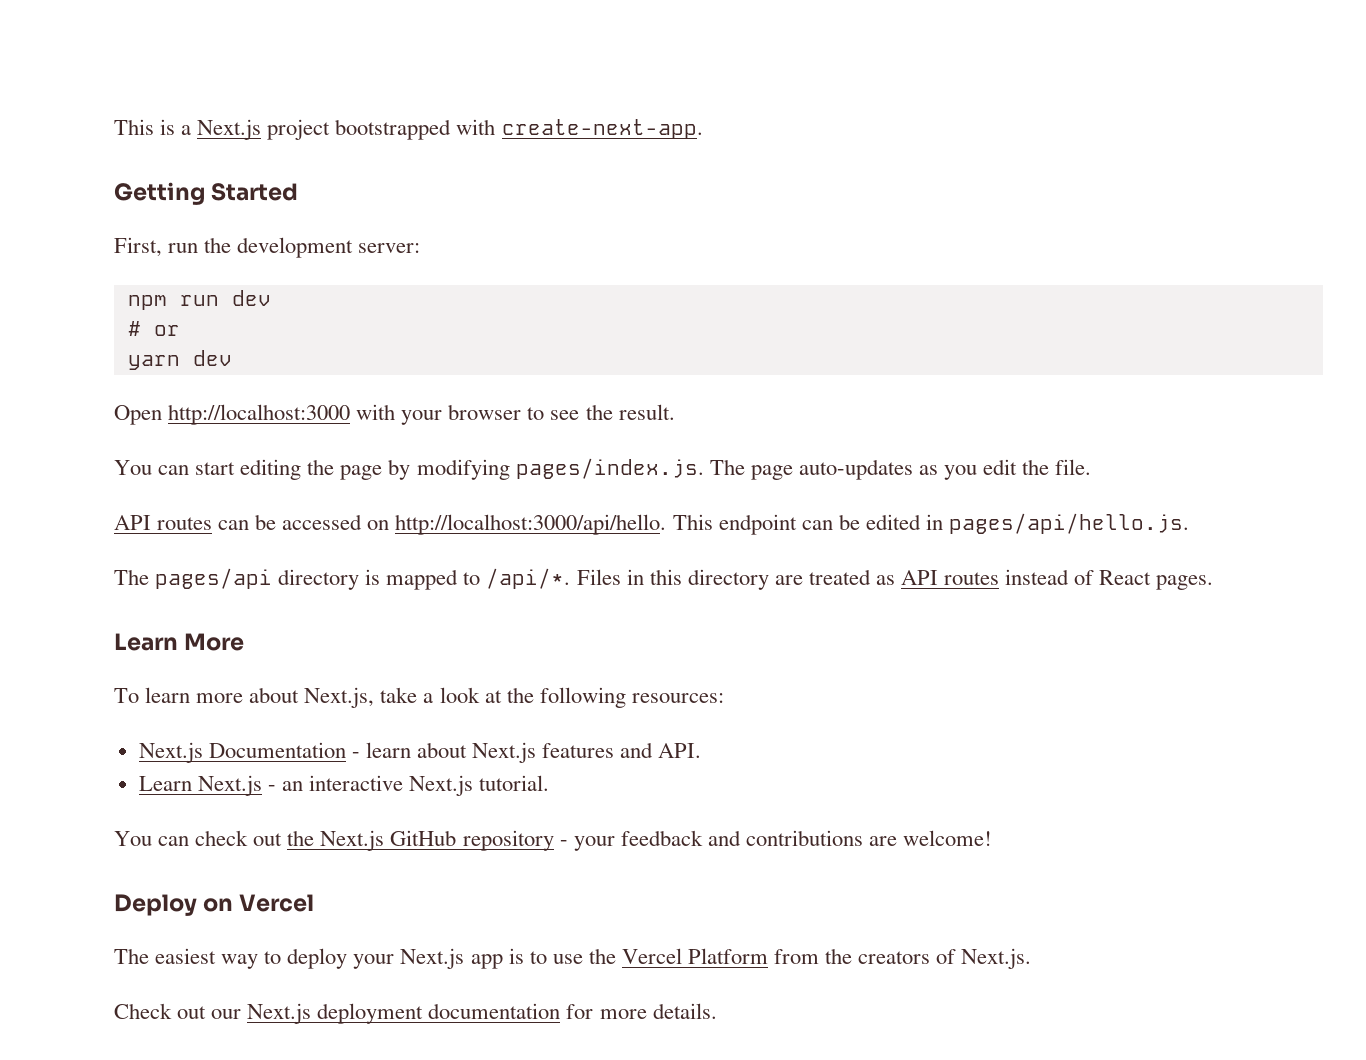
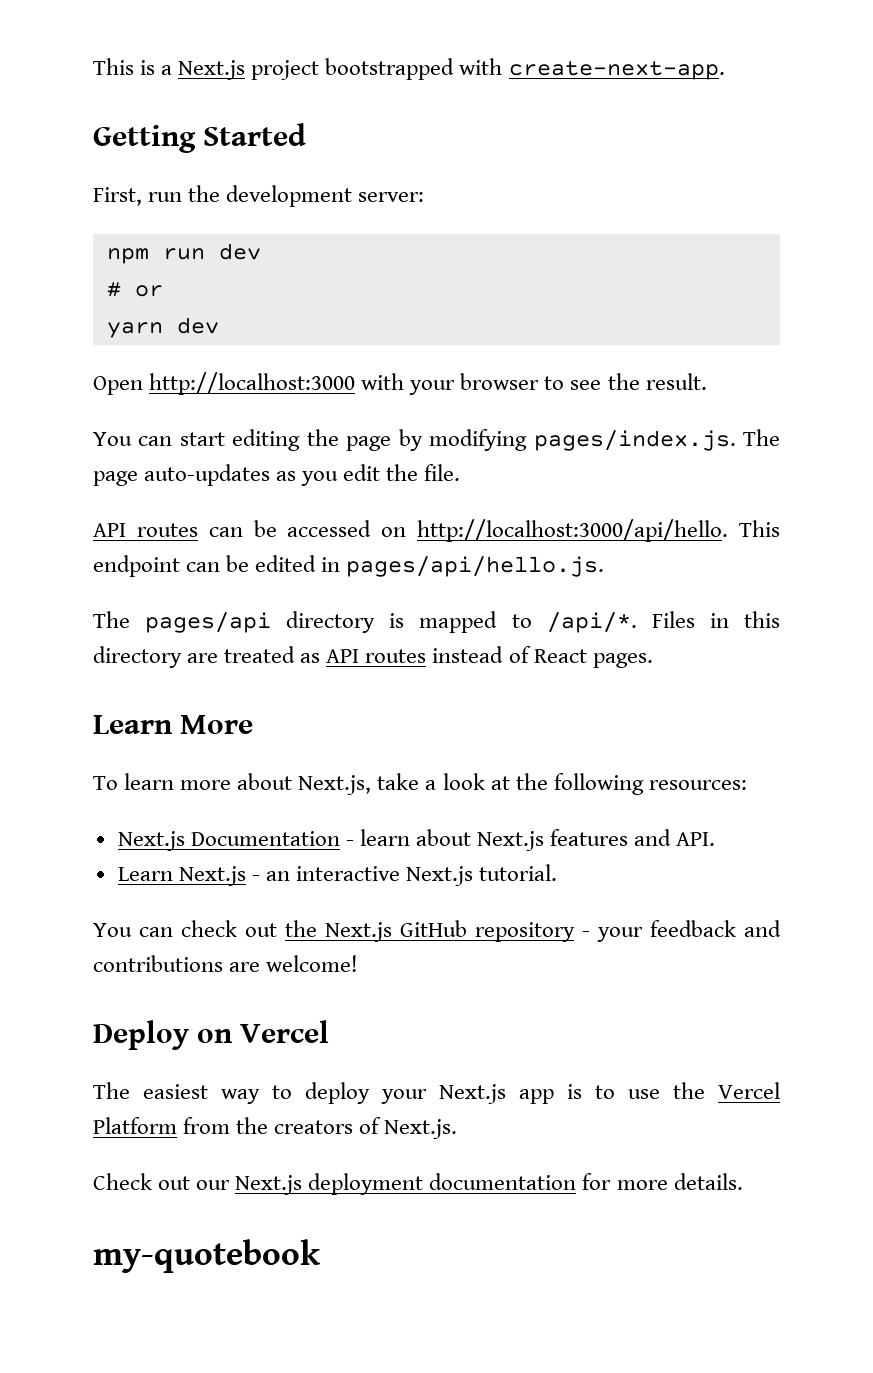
(717, 1011) none -> [93,1239,321,1273] // my-quotebook

